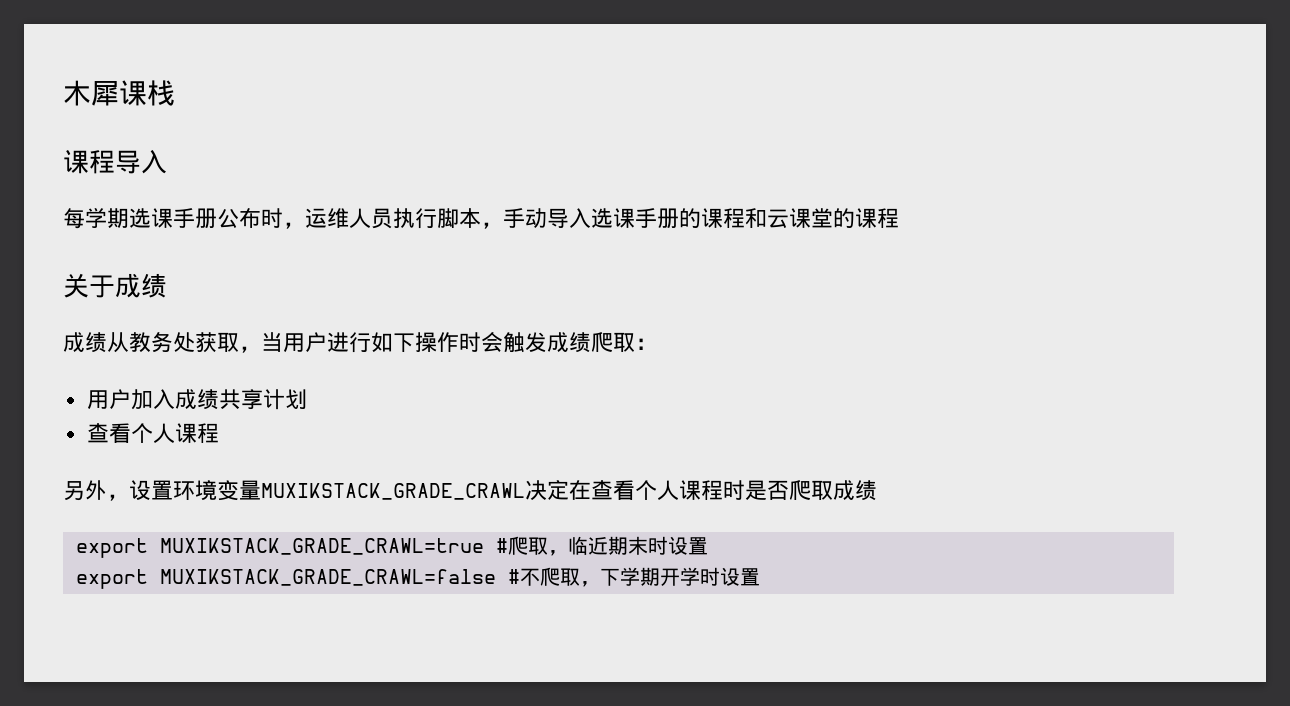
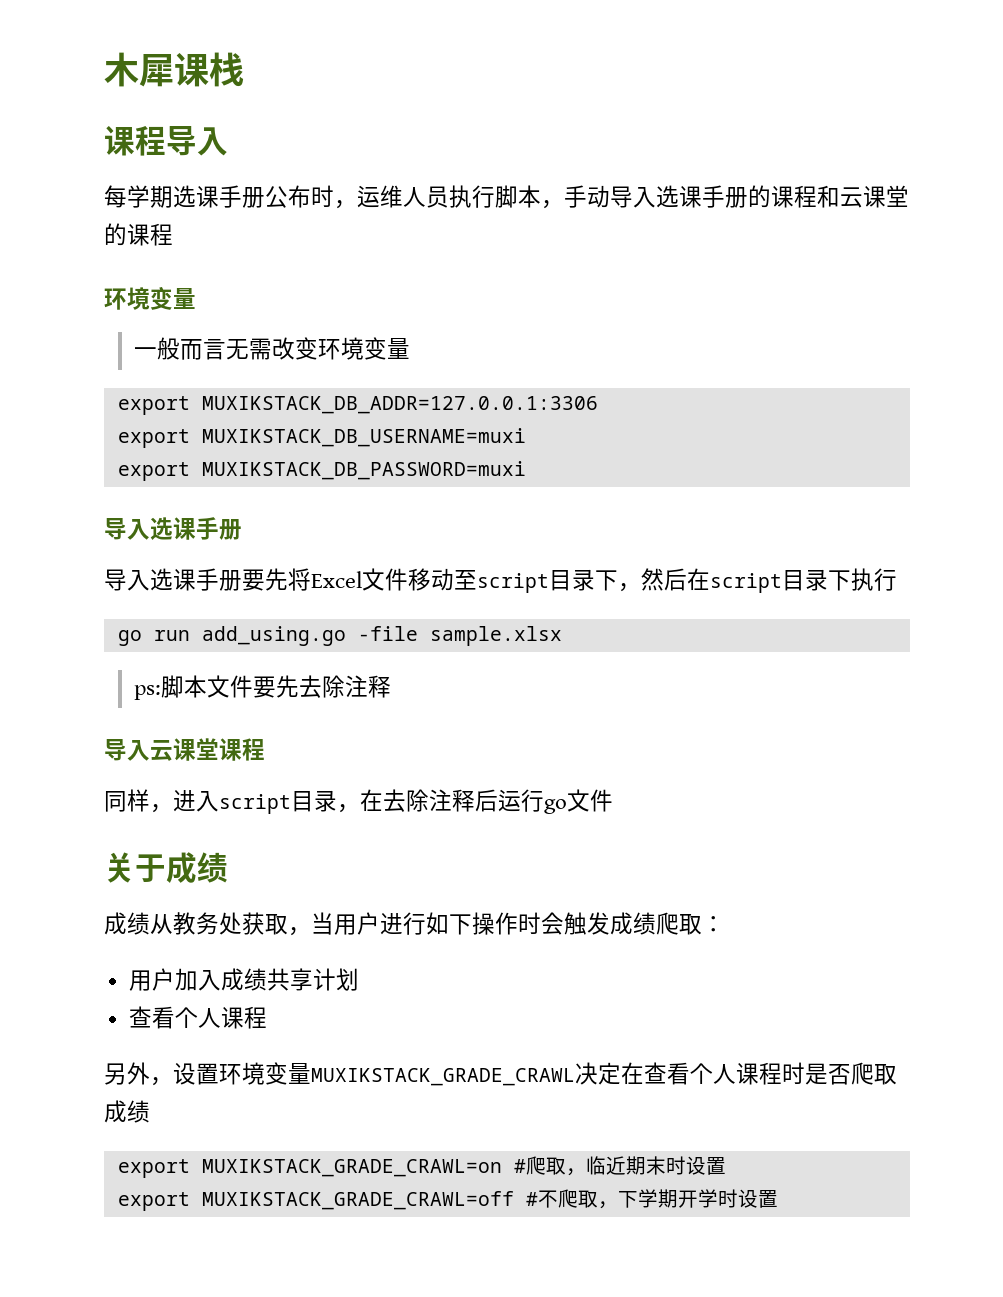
(899, 218) none -> [104,286,196,310] [134,337,411,360] [117,396,598,415] [117,428,526,448] [117,461,526,481] [104,517,242,540] [104,568,897,593] [117,626,562,646] [134,675,392,700] [104,738,265,761] [104,789,613,814] // 环境变量 // 一般而言无需改变环境变量 // export MUXIKSTACK_DB_ADDR=127.0.0.1:3306 // export MUXIKSTACK_DB_USERNAME=muxi // export MUXIKSTACK_DB_PASSWORD=muxi // 导入选课手册 // 导入选课手册要先将Excel文件移动至script目录下，然后在script目录下执行 // go run add_using.go -file sample.xlsx // ps:脚本文件要先去除注释 // 导入云课堂课程 // 同样，进入script目录，在去除注释后运行go文件
[160,538,485,555] MUXIKSTACK_GRADE_CRAWL=true -> [201,1159,502,1177] MUXIKSTACK_GRADE_CRAWL=on
[160,569,497,586] MUXIKSTACK_GRADE_CRAWL=false -> [201,1191,514,1210] MUXIKSTACK_GRADE_CRAWL=off

